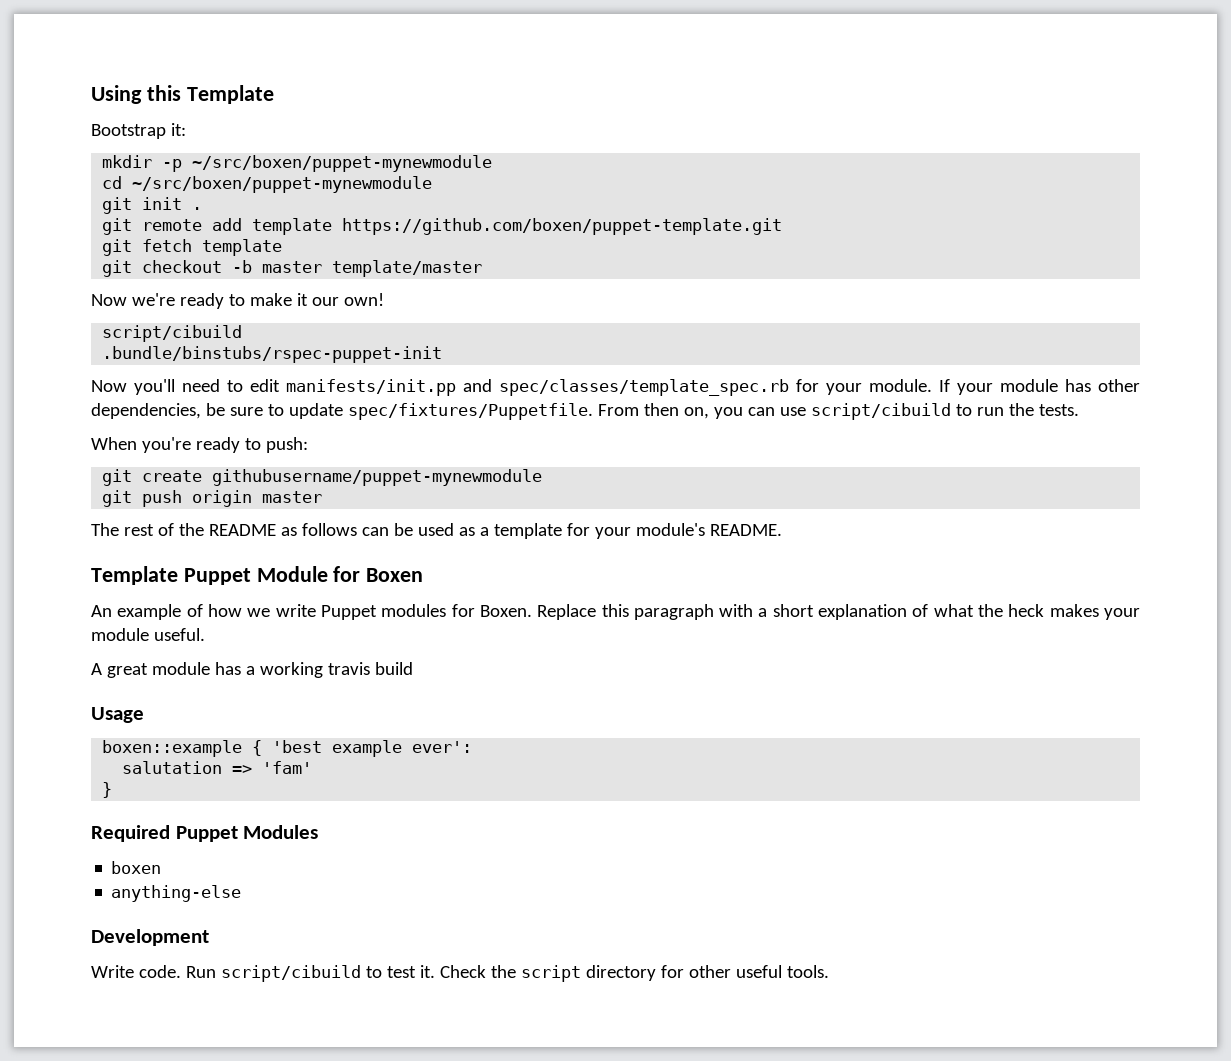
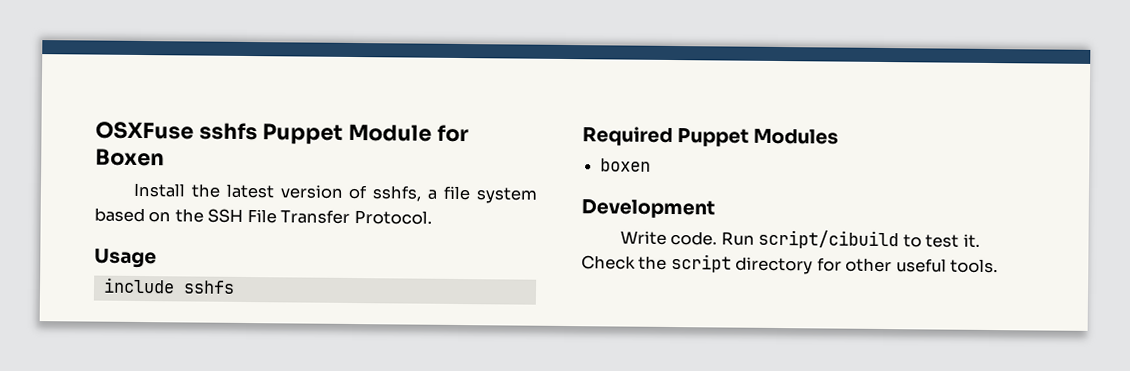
[91,85,274,104] [91,123,186,139] [102,155,493,172] [102,176,433,193] [102,197,203,214] [102,218,783,235] [102,239,283,256] [102,260,483,277] [91,293,384,309] [102,325,243,342] [102,346,443,363] [91,379,1140,396] [91,403,1079,420] [91,437,308,453] [102,469,543,486] [102,490,323,507] [91,523,782,539] [91,566,424,585] [91,604,1141,620] [91,628,205,641] [91,662,413,678] [91,707,144,723] [102,740,473,757] [122,761,313,774] [102,782,113,798] Using this Template // Bootstrap it: // mkdir -p ~/src/boxen/puppet-mynewmodule // cd ~/src/boxen/puppet-mynewmodule // git init . // git remote add template https://github.com/boxen/puppet-template.git // git fetch template // git checkout -b master template/master // Now we're ready to make it our own! // script/cibuild // .bundle/binstubs/rspec-puppet-init // Now you'll need to edit manifests/init.pp and spec/classes/template_spec.rb for your module. If your module has other dependencies, be sure to update spec/fixtures/Puppetfile. From then on, you can use script/cibuild to run the tests. // When you're ready to push: // git create githubusername/puppet-mynewmodule // git push origin master // The rest of the README as follows can be used as a template for your module's README. // Template Puppet Module for Boxen // An example of how we write Puppet modules for Boxen. Replace this paragraph with a short explanation of what the heck makes your module useful. // A great module has a working travis build // Usage // boxen::example { 'best example ever': // salutation => 'fam' // } -> [95,121,469,145] [95,148,165,167] [132,182,538,204] [94,207,432,225] [94,248,157,269] [102,277,235,294] OSXFuse sshfs Puppet Module for Boxen // Install the latest version of sshfs, a file system based on the SSH File Transfer Protocol. // Usage // include sshfs
[111,885,242,902] // anything-else -> (652, 165) none

